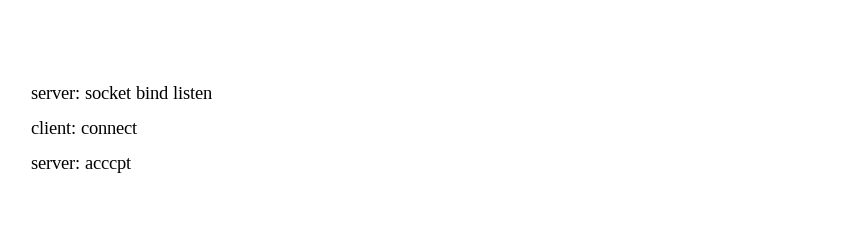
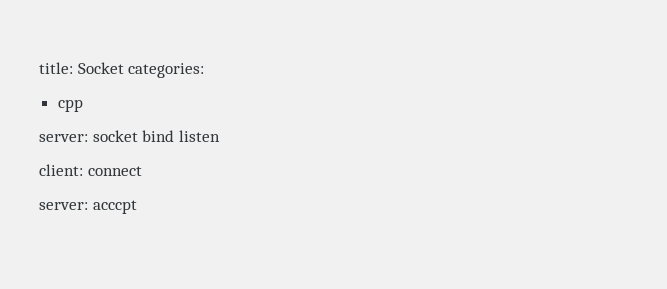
(31, 94) none -> [39,62,205,78] [57,99,83,112] title: Socket categories: // cpp //

